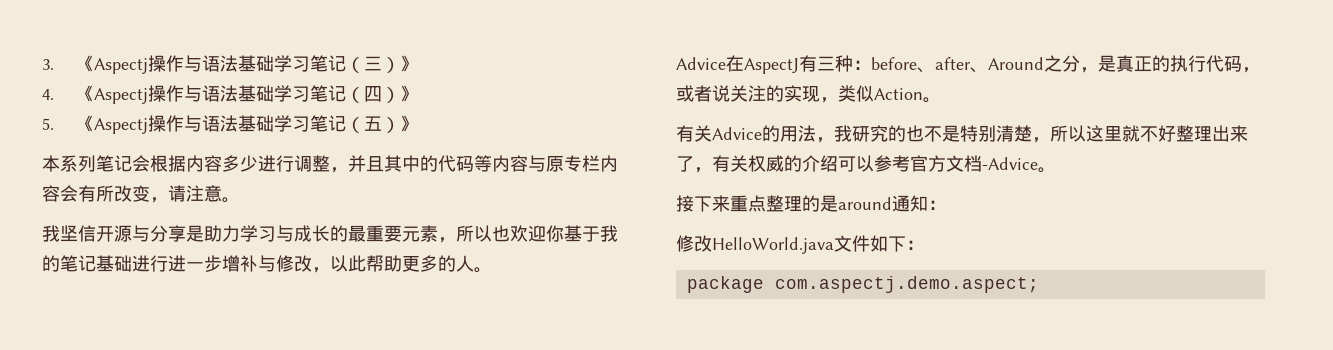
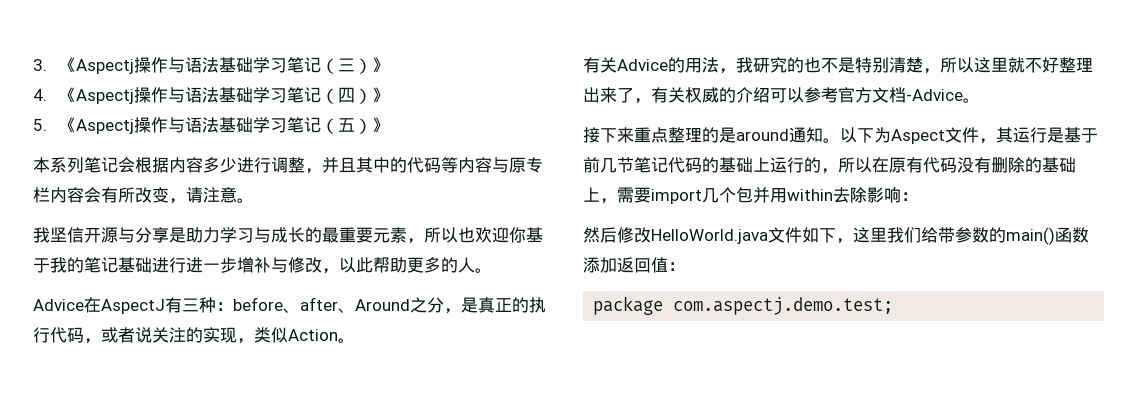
[928,200,946,210] ： // -> [823,127,1098,144] [583,157,1076,174] [583,187,918,204] [583,227,617,243] 。以下为Aspect文件，其运行是基于前几节笔记代码的基础上运行的，所以在原有代码没有删除的基础上，需要import几个包并用within去除影响： // 然后
(906, 244) none -> [836,227,1089,245] [583,257,668,273] ，这里我们给带参数的main()函数添加返回值
[774,276,1039,293] com.aspectj.demo.aspect; -> [673,297,894,315] com.aspectj.demo.test;

